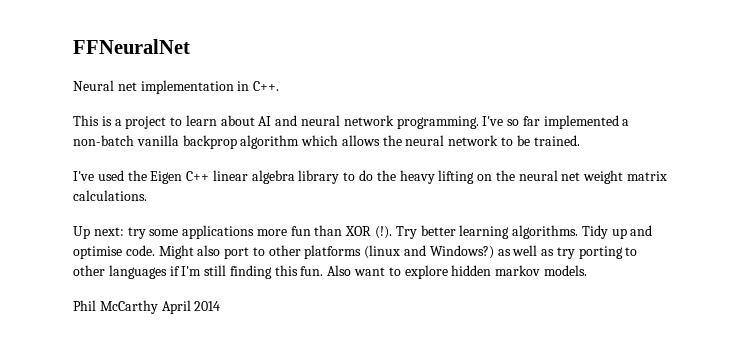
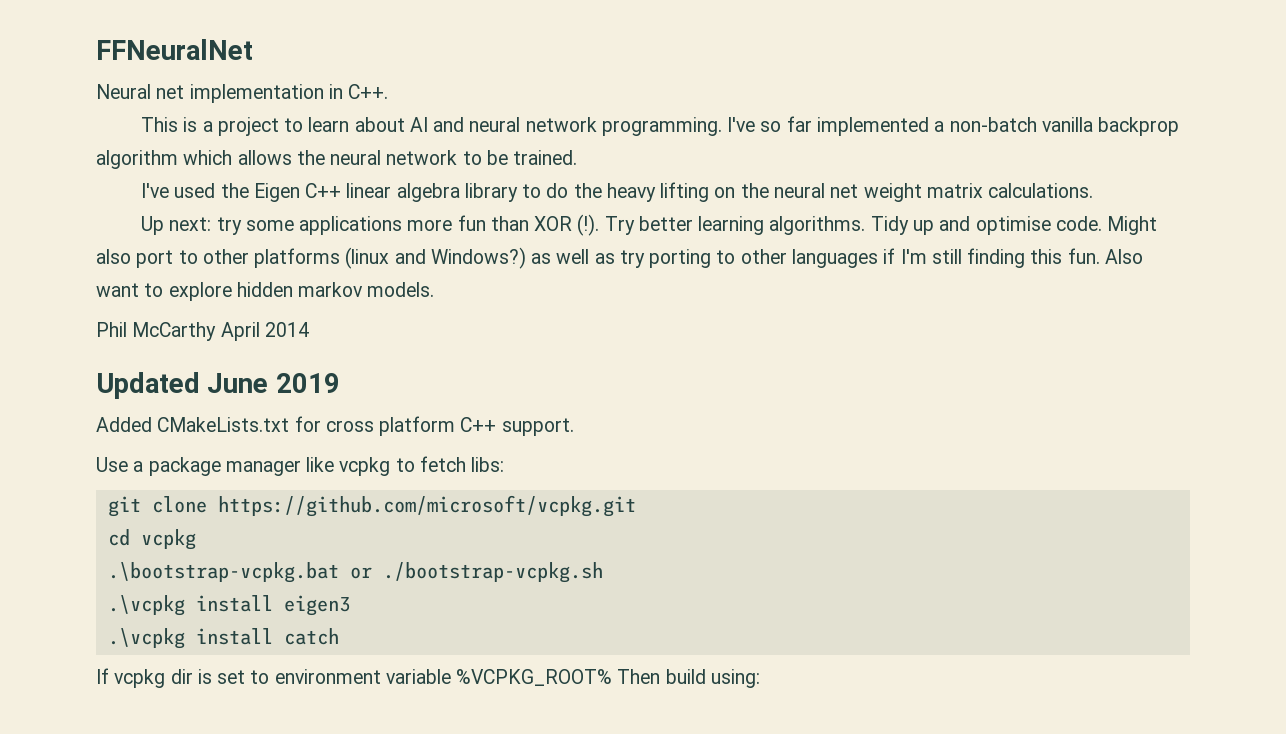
(221, 306) none -> [96,372,340,399] [96,416,574,436] [96,456,505,476] [107,495,636,517] [107,529,196,550] [107,562,603,583] [107,595,350,616] [107,628,339,649] [96,668,760,688] // Updated June 2019 // Added CMakeLists.txt for cross platform C++ support. // Use a package manager like vcpkg to fetch libs: // git clone https://github.com/microsoft/vcpkg.git // cd vcpkg // .\bootstrap-vcpkg.bat or ./bootstrap-vcpkg.sh // .\vcpkg install eigen3 // .\vcpkg install catch // If vcpkg dir is set to environment variable %VCPKG_ROOT% Then build using:

